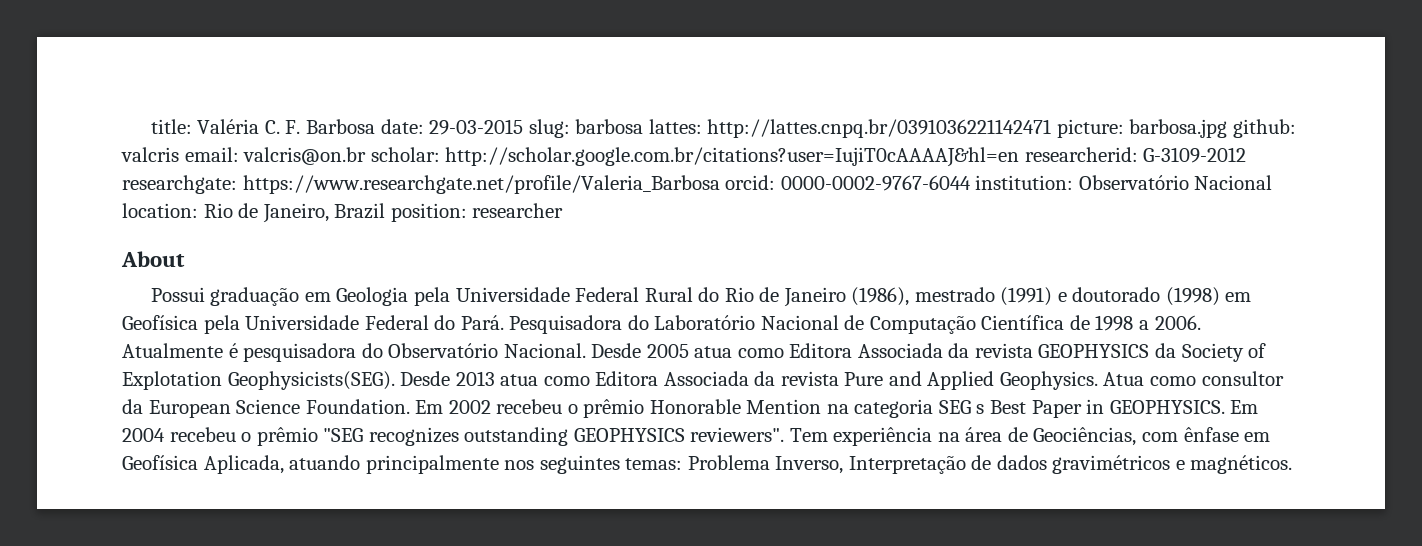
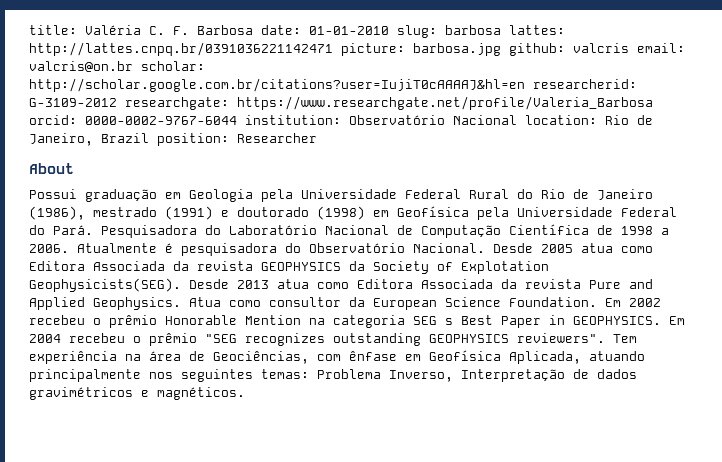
[429,119,524,135] 29-03-2015 -> [309,26,389,35] 01-01-2010
[472,203,564,218] researcher -> [237,133,317,143] Researcher

